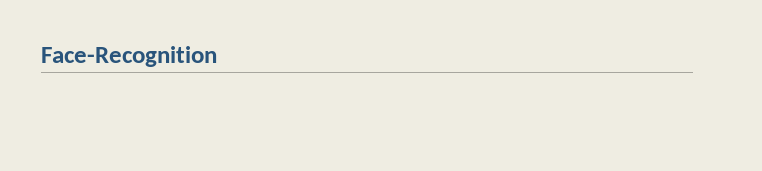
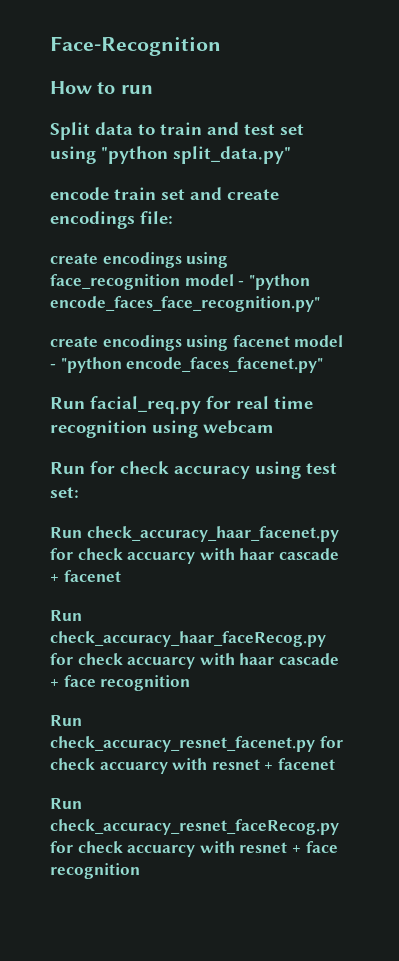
(217, 56) none -> [50,81,153,94] [50,122,304,140] [50,146,291,164] [50,187,279,200] [50,211,173,229] [50,252,229,268] [50,274,310,290] [50,296,320,312] [50,335,344,351] [50,357,324,373] [50,396,313,414] [50,420,274,438] [50,461,337,479] [50,487,79,498] [50,526,339,542] [50,548,339,564] [50,570,121,582] [50,610,82,621] [50,631,326,647] [50,653,339,669] [50,675,191,691] [50,715,82,726] [50,736,343,752] [50,758,335,774] [50,798,82,809] [50,819,339,835] [50,841,338,857] [50,863,140,879] // How to run // Split data to train and test set using "python split_data.py" // encode train set and create encodings file: // create encodings using face_recognition model - "python encode_faces_face_recognition.py" // create encodings using facenet model - "python encode_faces_facenet.py" // Run facial_req.py for real time recognition using webcam // Run for check accuracy using test set: // Run check_accuracy_haar_facenet.py for check accuarcy with haar cascade + facenet // Run check_accuracy_haar_faceRecog.py for check accuarcy with haar cascade + face recognition // Run check_accuracy_resnet_facenet.py for check accuarcy with resnet + facenet // Run check_accuracy_resnet_faceRecog.py for check accuarcy with resnet + face recognition

